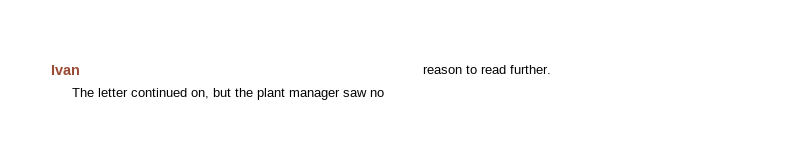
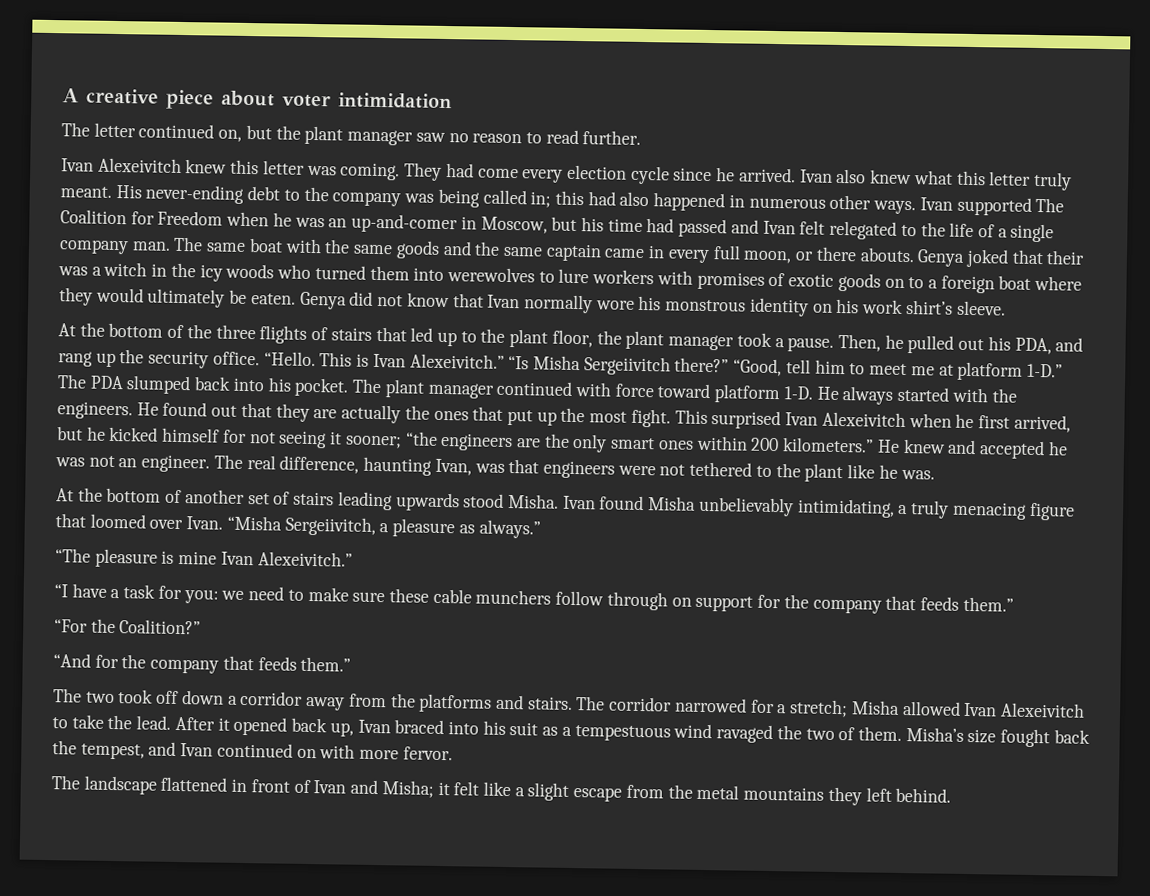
[51,65,80,75] Ivan -> [62,88,452,110] A creative piece about voter intimidation
(551, 69) none -> [61,157,1072,191] [60,184,1065,216] [60,209,1055,243] [59,236,1086,268] [58,261,1083,294] [59,287,1006,317] [58,322,1084,355] [58,349,1063,381] [57,374,1017,405] [57,401,1071,433] [57,426,1068,460] [55,454,935,483] [56,487,1075,521] [55,513,541,539] [55,548,353,568] [54,583,1014,614] [54,618,202,635] [53,653,352,674] [53,688,1085,718] [52,714,1090,748] [52,740,453,761] [51,775,952,806] // Ivan Alexeivitch knew this letter was coming. They had come every election cycle since he arrived. Ivan also knew what this letter truly meant. His never-ending debt to the company was being called in; this had also happened in numerous other ways. Ivan supported The Coalition for Freedom when he was an up-and-comer in Moscow, but his time had passed and Ivan felt relegated to the life of a single company man. The same boat with the same goods and the same captain came in every full moon, or there abouts. Genya joked that their was a witch in the icy woods who turned them into werewolves to lure workers with promises of exotic goods on to a foreign boat where they would ultimately be eaten. Genya did not know that Ivan normally wore his monstrous identity on his work shirt’s sleeve. // At the bottom of the three flights of stairs that led up to the plant floor, the plant manager took a pause. Then, he pulled out his PDA, and rang up the security office. “Hello. This is Ivan Alexeivitch.” “Is Misha Sergeiivitch there?” “Good, tell him to meet me at platform 1-D.” The PDA slumped back into his pocket. The plant manager continued with force toward platform 1-D. He always started with the engineers. He found out that they are actually the ones that put up the most fight. This surprised Ivan Alexeivitch when he first arrived, but he kicked himself for not seeing it sooner; “the engineers are the only smart ones within 200 kilometers.” He knew and accepted he was not an engineer. The real difference, haunting Ivan, was that engineers were not tethered to the plant like he was. // At the bottom of another set of stairs leading upwards stood Misha. Ivan found Misha unbelievably intimidating, a truly menacing figure that loomed over Ivan. “Misha Sergeiivitch, a pleasure as always.” // “The pleasure is mine Ivan Alexeivitch.” // “I have a task for you: we need to make sure these cable munchers follow through on support for the company that feeds them.” // “For the Coalition?” // “And for the company that feeds them.” // The two took off down a corridor away from the platforms and stairs. The corridor narrowed for a stretch; Misha allowed Ivan Alexeivitch to take the lead. After it opened back up, Ivan braced into his suit as a tempestuous wind ravaged the two of them. Misha’s size fought back the tempest, and Ivan continued on with more fervor. // The landscape flattened in front of Ivan and Misha; it felt like a slight escape from the metal mountains they left behind.

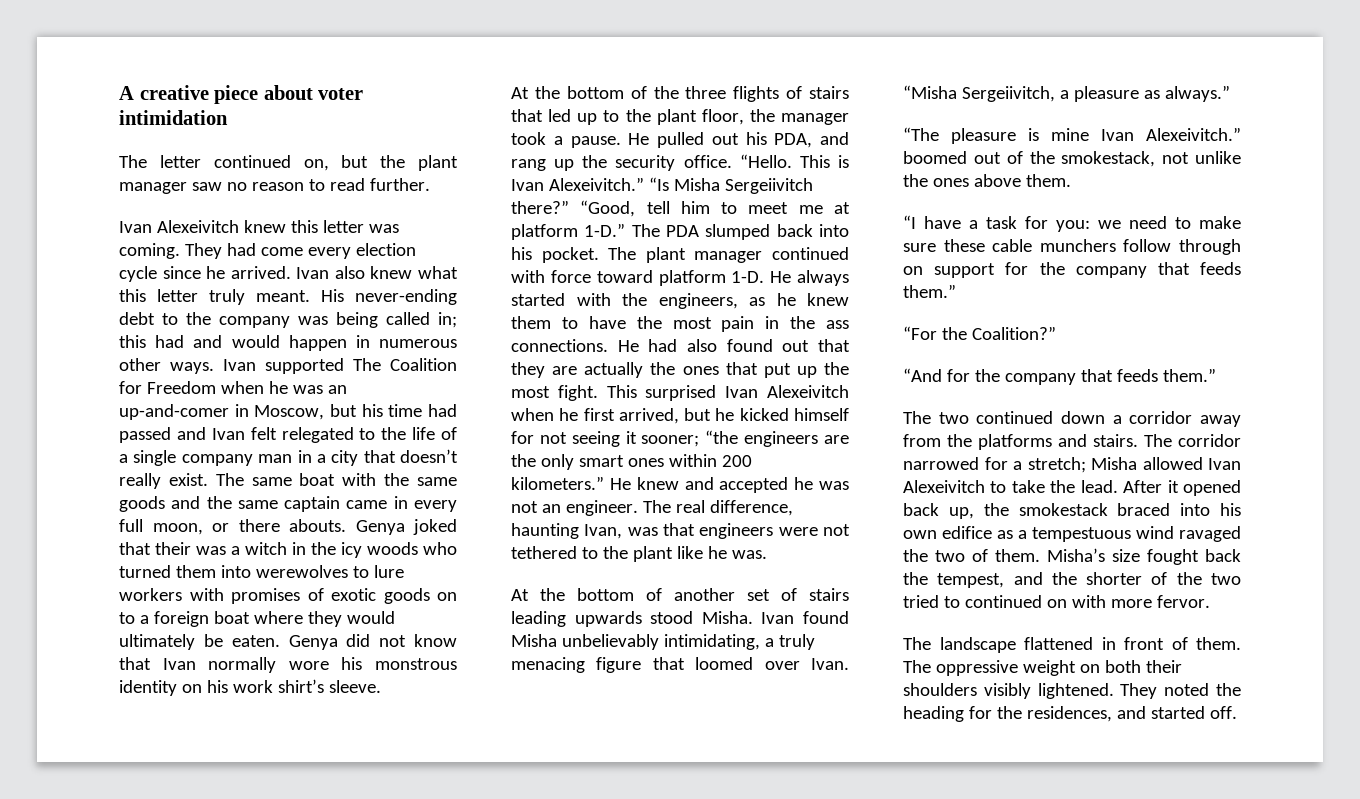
[619,191,726,212] also happened -> [193,335,347,351] and would happen
[131,241,171,251] man. -> [258,449,458,466] [119,473,208,489] man in a city that doesn’t really exist.
[625,330,665,350] plant -> (775, 115) none
[837,333,904,352] Then, he -> [628,133,650,145] He
[57,401,159,420] engineers. He -> [658,293,849,309] [511,316,849,332] [511,339,717,352] engineers, as he knew them to have the most pain in the ass connections. He had also
(353, 559) none -> [903,151,1241,167] [903,174,1071,187] boomed out of the smokestack, not unlike the ones above them.
[118,689,180,705] took off -> [976,411,1054,424] continued
[357,719,391,734] Ivan -> [983,503,1108,516] the smokestack
[509,722,539,736] suit -> [903,526,992,539] own edifice
[180,743,214,757] Ivan -> [1051,572,1241,585] [903,595,960,608] the shorter of the two tried to
[313,779,952,806] Ivan and Misha; it felt like a slight escape from the metal mountains they left behind. -> [1196,637,1241,650] [903,660,1182,676] [903,683,1241,699] [903,706,1237,722] them. The oppressive weight on both their shoulders visibly lightened. They noted the heading for the residences, and started off.

